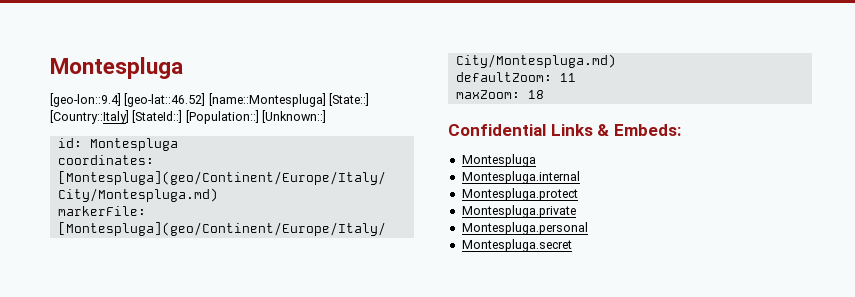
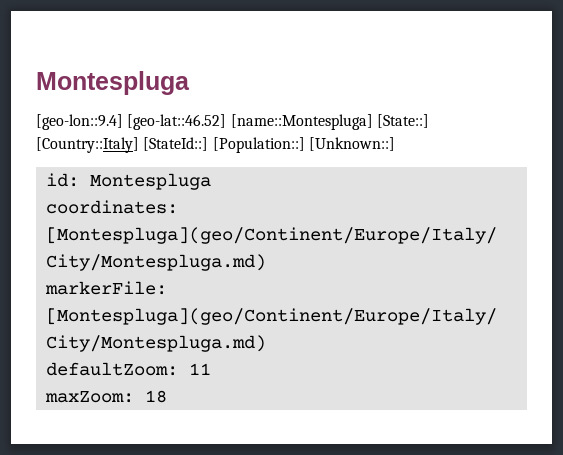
[448,124,681,136] [461,154,536,167] [461,171,580,184] [461,188,578,201] [461,205,576,218] [461,222,588,235] [461,239,572,252] // Confidential Links & Embeds: // Montespluga // Montespluga.internal // Montespluga.protect // Montespluga.private // Montespluga.personal // Montespluga.secret -> (167, 396) none

